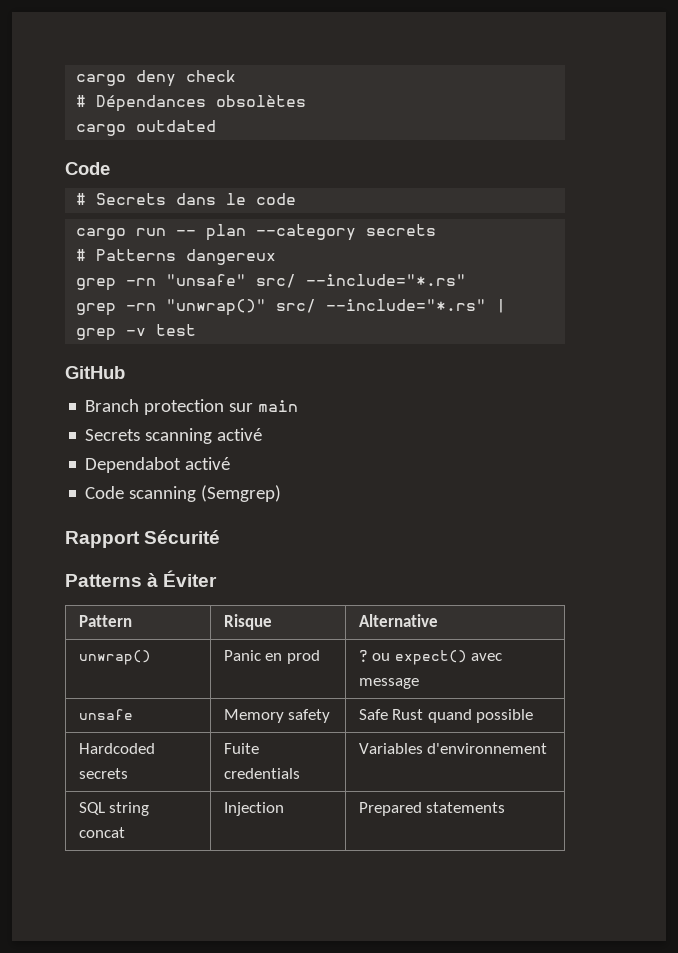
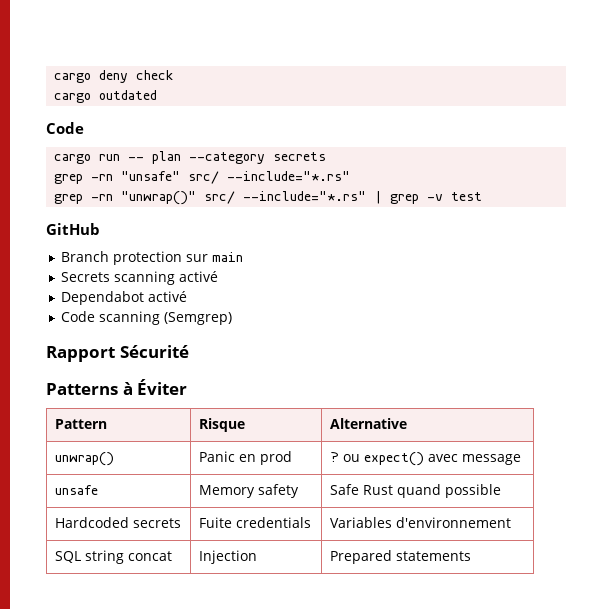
[76,95,307,112] // # Dépendances obsolètes -> (174, 75) none
[76,193,297,205] // # Secrets dans le code -> (84, 128) none
[76,249,277,265] // # Patterns dangereux -> (327, 156) none

